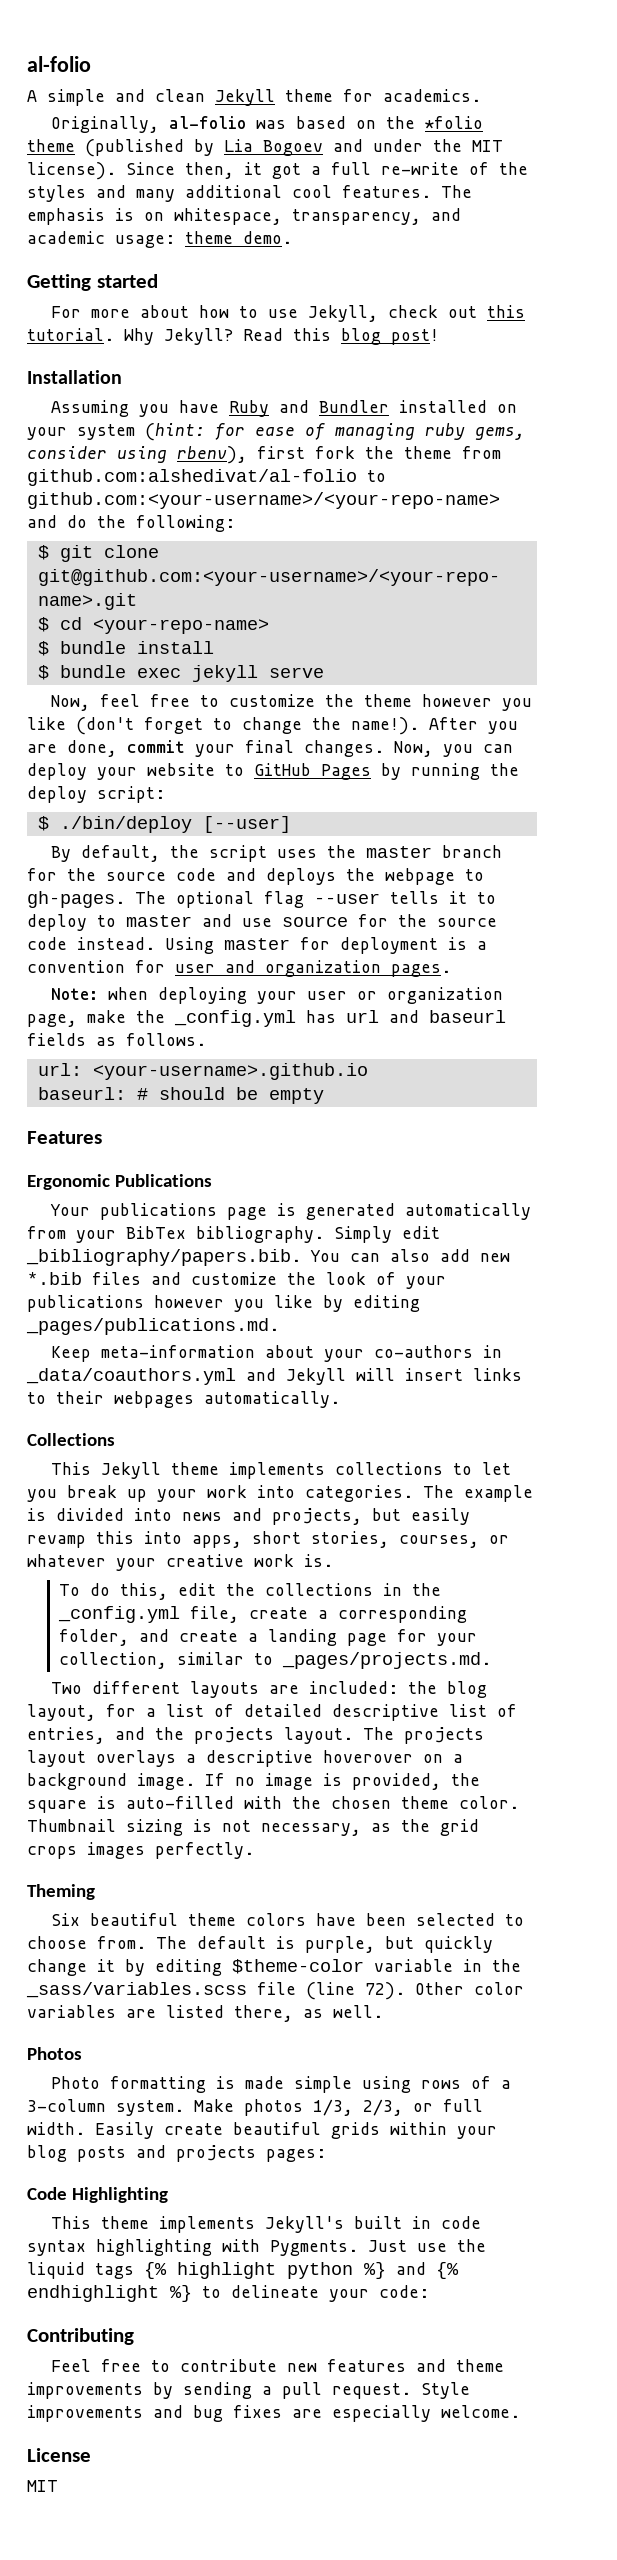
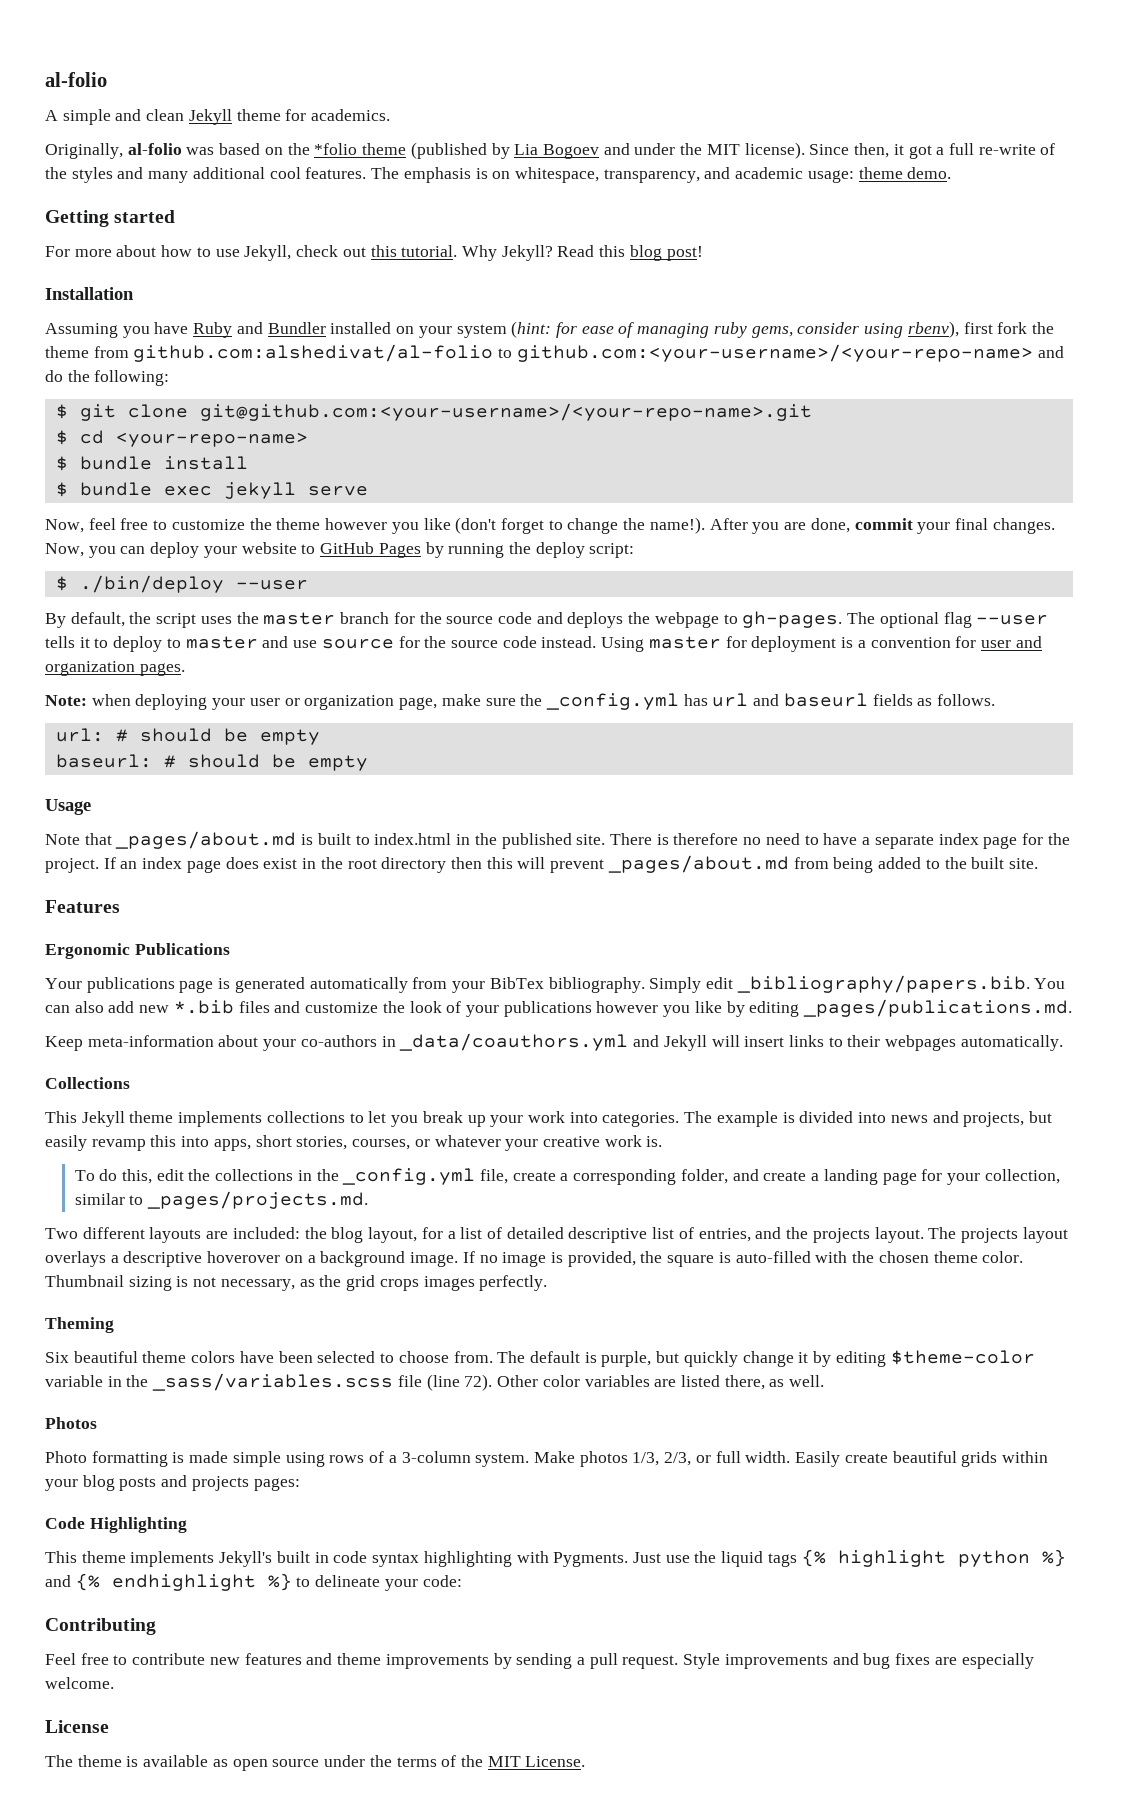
[202,816,291,833] [--user] -> [235,580,308,590] --user
(126, 1016) none -> [485,698,516,706] sure
[92,1063,368,1080] <your-username>.github.io -> [115,728,320,745] # should be empty
(324, 1096) none -> [45,799,91,815] [45,831,1070,849] [45,855,1038,873] // Usage // Note that _pages/about.md is built to index.html in the published site. There is therefore no need to have a separate index page for the project. If an index page does exist in the root directory then this will prevent _pages/about.md from being added to the built site.
[27,2480,58,2492] MIT -> [45,1755,586,1771] The theme is available as open source under the terms of the MIT License.

